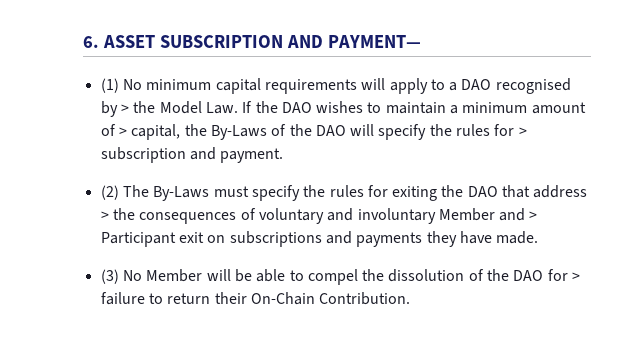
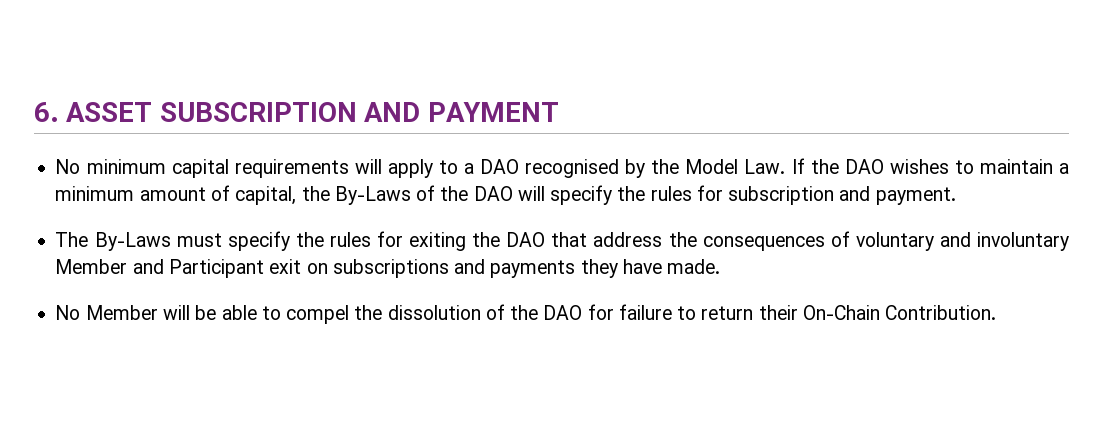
[327,35,421,48] [100,78,119,93] PAYMENT― // (1) -> [427,102,559,122] PAYMENT //
[120,104,129,113] > -> (646, 168) none
[118,127,127,136] > -> (230, 193) none
[518,127,527,136] > -> (723, 193) none
[100,185,119,200] (2) -> (956, 196) none
[100,211,109,220] > -> (663, 239) none
[529,211,538,220] > -> (164, 266) none
[100,269,119,284] (3) -> (721, 266) none
[572,272,581,281] > -> (614, 312) none

